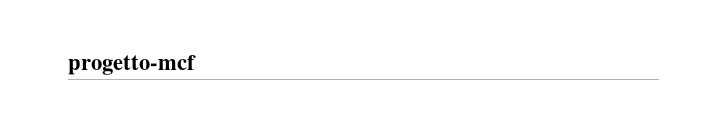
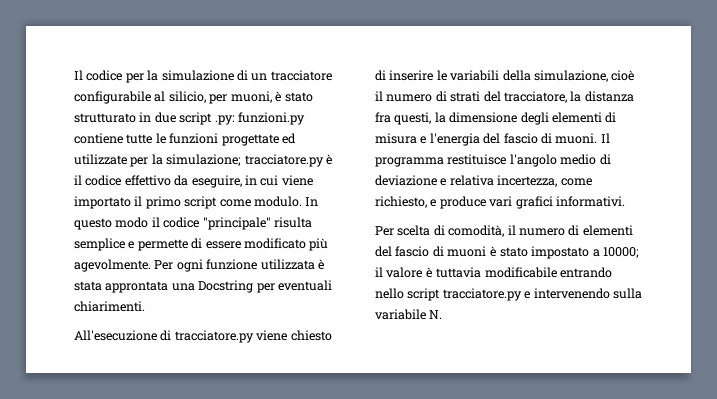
[68,55,196,75] progetto-mcf -> [74,70,332,83] [74,91,314,104] [74,112,305,125] [74,133,296,146] [74,154,333,167] [74,175,313,188] [74,196,319,209] [74,217,312,230] [74,238,329,251] [74,259,325,272] [74,280,332,293] [74,301,145,312] [74,330,332,343] [375,70,636,82] [375,91,634,103] [375,112,617,125] [375,133,610,146] [375,154,611,167] [375,175,592,187] [375,196,625,209] [375,225,633,237] [375,246,639,259] [375,267,612,278] [375,288,642,301] [375,309,443,320] Il codice per la simulazione di un tracciatore configurabile al silicio, per muoni, è stato strutturato in due script .py: funzioni.py contiene tutte le funzioni progettate ed utilizzate per la simulazione; tracciatore.py è il codice effettivo da eseguire, in cui viene importato il primo script come modulo. In questo modo il codice "principale" risulta semplice e permette di essere modificato più agevolmente. Per ogni funzione utilizzata è stata approntata una Docstring per eventuali chiarimenti. // All'esecuzione di tracciatore.py viene chiesto di inserire le variabili della simulazione, cioè il numero di strati del tracciatore, la distanza fra questi, la dimensione degli elementi di misura e l'energia del fascio di muoni. Il programma restituisce l'angolo medio di deviazione e relativa incertezza, come richiesto, e produce vari grafici informativi. // Per scelta di comodità, il numero di elementi del fascio di muoni è stato impostato a 10000; il valore è tuttavia modificabile entrando nello script tracciatore.py e intervenendo sulla variabile N.

